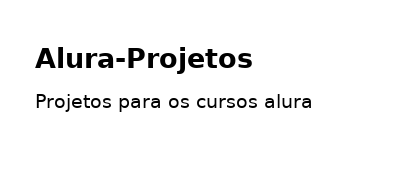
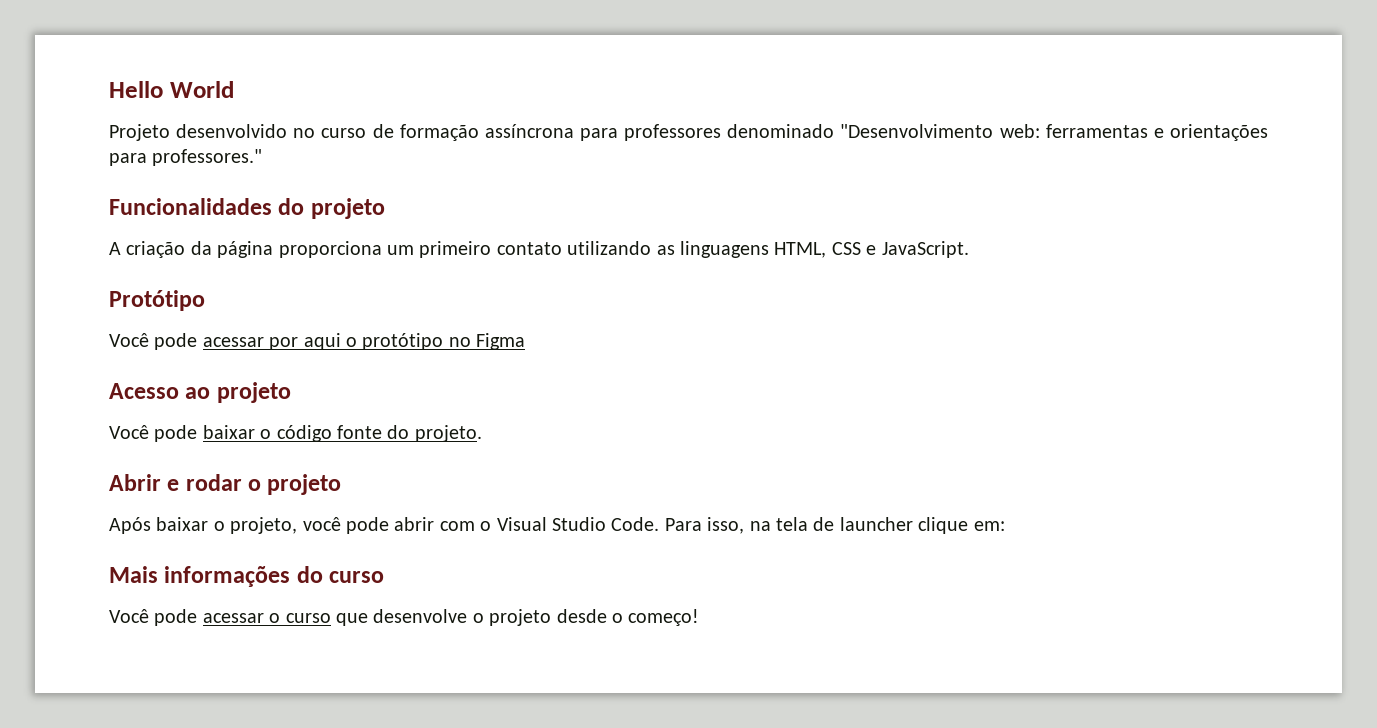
[35,47,253,74] [35,94,313,112] Alura-Projetos // Projetos para os cursos alura -> [109,81,234,98] [109,124,1268,141] [109,149,263,166] [109,198,385,219] [109,241,969,258] [109,290,205,311] [109,333,526,350] [109,382,291,403] [109,425,482,442] [109,474,342,495] [109,517,1005,534] [109,566,385,587] [109,609,700,626] Hello World // Projeto desenvolvido no curso de formação assíncrona para professores denominado "Desenvolvimento web: ferramentas e orientações para professores." // Funcionalidades do projeto // A criação da página proporciona um primeiro contato utilizando as linguagens HTML, CSS e JavaScript. // Protótipo // Você pode acessar por aqui o protótipo no Figma // Acesso ao projeto // Você pode baixar o código fonte do projeto. // Abrir e rodar o projeto // Após baixar o projeto, você pode abrir com o Visual Studio Code. Para isso, na tela de launcher clique em: // Mais informações do curso // Você pode acessar o curso que desenvolve o projeto desde o começo!

